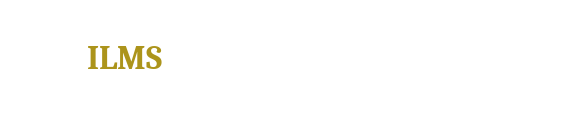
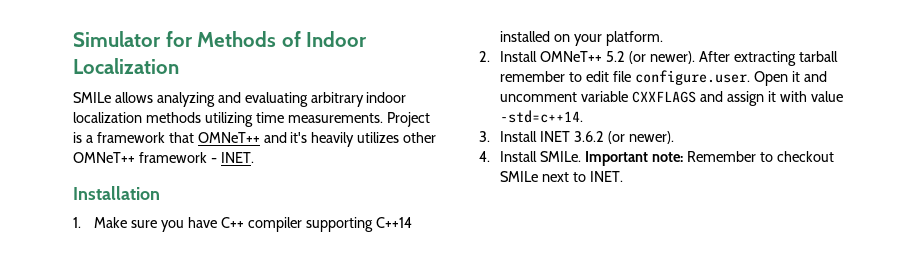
[87,46,162,69] ILMS -> [73,31,368,47] [73,58,179,74] [73,92,407,107] [73,112,430,127] [73,132,437,147] [73,152,254,163] [73,186,160,200] [73,217,412,232] [500,31,664,46] [479,51,838,66] [500,70,827,86] [500,91,843,106] [500,110,584,123] [479,131,674,144] [479,151,834,166] [500,171,624,182] Simulator for Methods of Indoor Localization // SMILe allows analyzing and evaluating arbitrary indoor localization methods utilizing time measurements. Project is a framework that OMNeT++ and it's heavily utilizes other OMNeT++ framework - INET. // Installation // 1. Make sure you have C++ compiler supporting C++14 installed on your platform. // 2. Install OMNeT++ 5.2 (or newer). After extracting tarball remember to edit file configure.user. Open it and uncomment variable CXXFLAGS and assign it with value -std=c++14. // 3. Install INET 3.6.2 (or newer). // 4. Install SMILe. Important note: Remember to checkout SMILe next to INET.

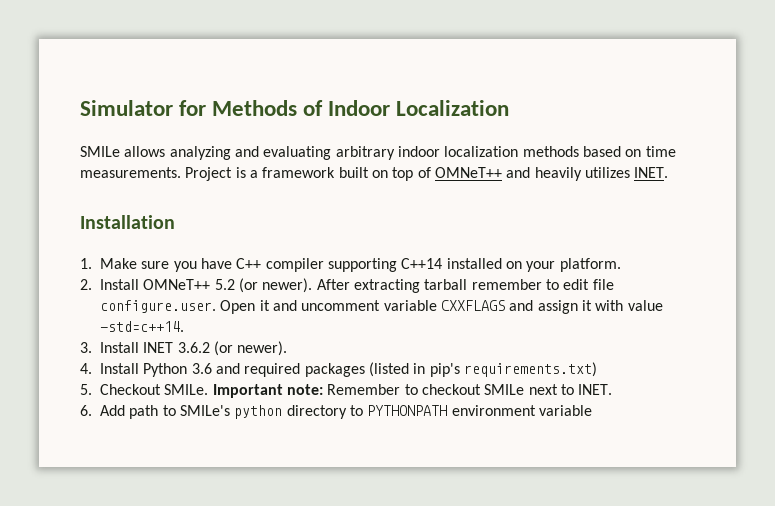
[204,112,253,127] utilizing -> [582,146,642,157] based on
[168,132,194,143] that -> [338,167,431,181] built on top of
[290,132,308,143] it's -> (531, 172) none
[403,132,437,143] [73,152,217,163] other OMNeT++ framework - -> (630, 172) none
(538, 156) none -> [143,362,597,377] [80,384,161,395] Python 3.6 and required packages (listed in pip's requirements.txt) // 5. Checkout
(624, 176) none -> [80,405,592,419] // 6. Add path to SMILe's python directory to PYTHONPATH environment variable

